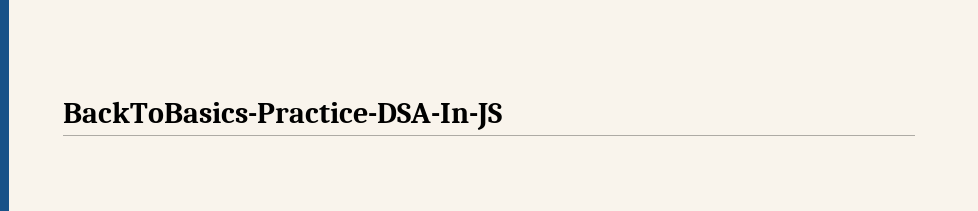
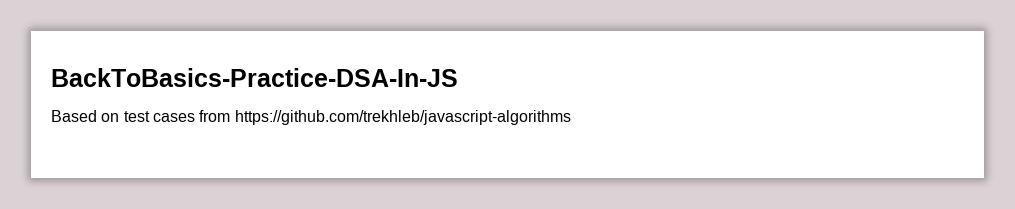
(502, 115) none -> [51,110,571,125] // Based on test cases from https://github.com/trekhleb/javascript-algorithms

